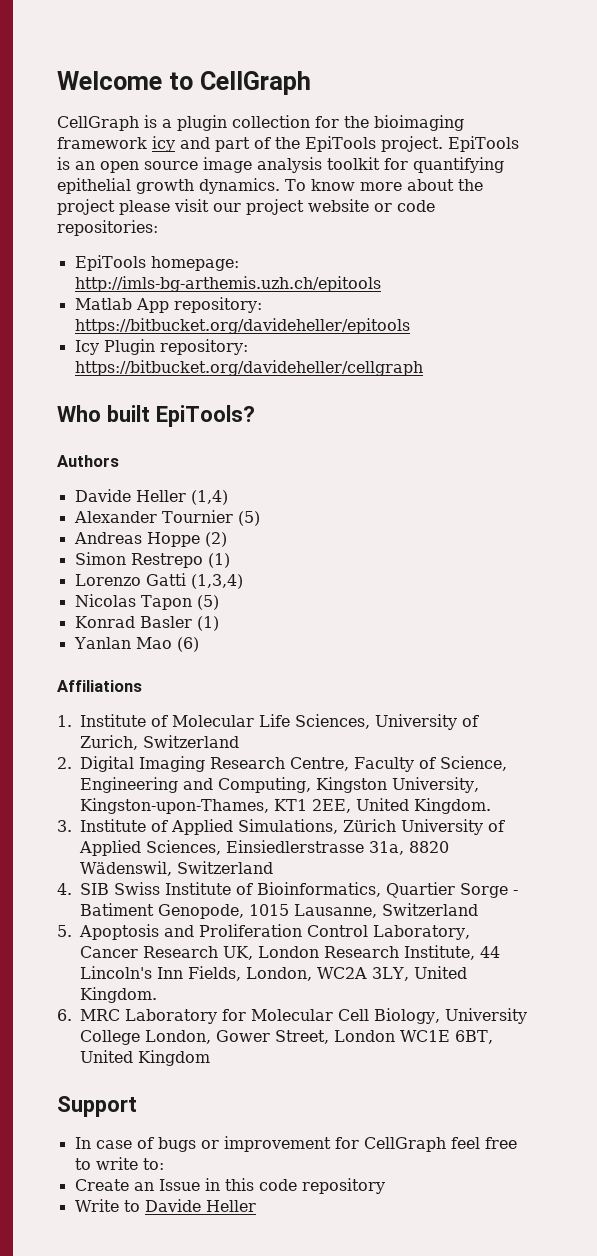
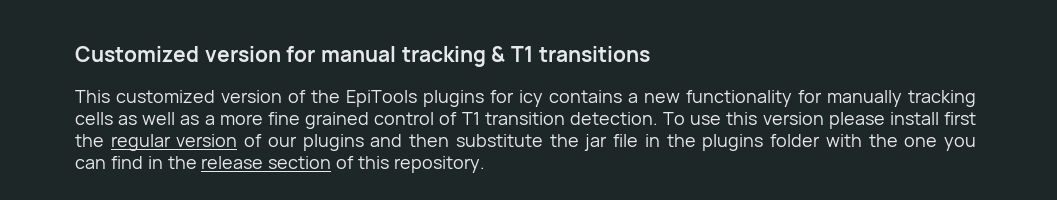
[57,71,311,95] [57,115,464,131] [57,136,519,152] [57,157,504,173] [57,178,483,194] [57,199,435,215] [57,220,158,236] [74,255,239,271] [74,276,381,292] [74,297,262,313] [74,318,410,334] [74,339,248,355] [74,360,423,376] [57,405,255,427] [57,455,119,467] [74,489,228,505] [73,510,260,526] [73,532,227,547] [74,552,230,568] [74,573,243,589] [74,594,219,610] [74,616,219,631] [73,637,199,652] [57,680,142,692] [57,714,480,730] [80,735,240,750] [57,756,508,772] [80,777,480,793] [80,798,492,814] [57,819,506,835] [79,840,450,856] [80,861,274,876] [57,882,519,898] [80,903,479,919] [57,924,471,940] [80,945,501,960] [80,966,468,981] [80,987,158,1003] [57,1008,528,1024] [80,1030,494,1045] [80,1050,211,1066] [57,1096,137,1117] [74,1136,517,1152] [74,1157,164,1170] [74,1178,385,1194] [74,1199,256,1212] Welcome to CellGraph // CellGraph is a plugin collection for the bioimaging framework icy and part of the EpiTools project. EpiTools is an open source image analysis toolkit for quantifying epithelial growth dynamics. To know more about the project please visit our project website or code repositories: // EpiTools homepage: http://imls-bg-arthemis.uzh.ch/epitools // Matlab App repository: https://bitbucket.org/davideheller/epitools // Icy Plugin repository: https://bitbucket.org/davideheller/cellgraph // Who built EpiTools? // Authors // Davide Heller (1,4) // Alexander Tournier (5) // Andreas Hoppe (2) // Simon Restrepo (1) // Lorenzo Gatti (1,3,4) // Nicolas Tapon (5) // Konrad Basler (1) // Yanlan Mao (6) // Affiliations // 1. Institute of Molecular Life Sciences, University of Zurich, Switzerland // 2. Digital Imaging Research Centre, Faculty of Science, Engineering and Computing, Kingston University, Kingston-upon-Thames, KT1 2EE, United Kingdom. // 3. Institute of Applied Simulations, Zürich University of Applied Sciences, Einsiedlerstrasse 31a, 8820 Wädenswil, Switzerland // 4. SIB Swiss Institute of Bioinformatics, Quartier Sorge - Batiment Genopode, 1015 Lausanne, Switzerland // 5. Apoptosis and Proliferation Control Laboratory, Cancer Research UK, London Research Institute, 44 Lincoln's Inn Fields, London, WC2A 3LY, United Kingdom. // 6. MRC Laboratory for Molecular Cell Biology, University College London, Gower Street, London WC1E 6BT, United Kingdom // Support // In case of bugs or improvement for CellGraph feel free to write to: // Create an Issue in this code repository // Write to Davide Heller -> [75,46,650,67] [75,90,976,107] [75,112,976,129] [75,134,976,151] [75,156,485,173] Customized version for manual tracking & T1 transitions // This customized version of the EpiTools plugins for icy contains a new functionality for manually tracking cells as well as a more fine grained control of T1 transition detection. To use this version please install first the regular version of our plugins and then substitute the jar file in the plugins folder with the one you can find in the release section of this repository.

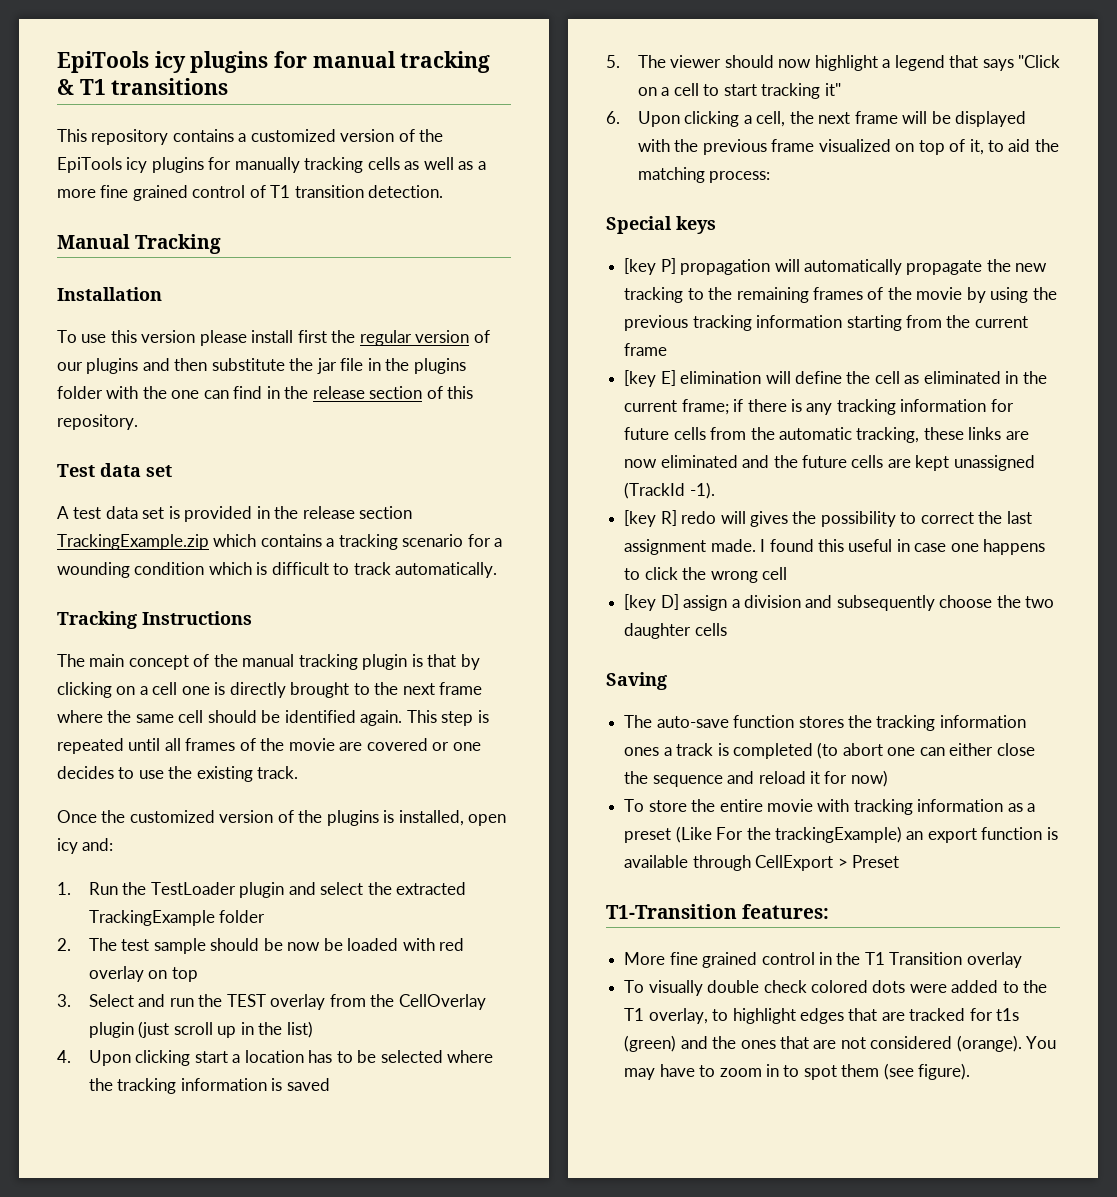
[75,46,281,62] Customized version -> [57,51,269,73] EpiTools icy plugins
(110, 96) none -> [91,129,247,145] repository contains a
[423,90,822,107] plugins for icy contains a new functionality for -> [126,157,232,173] icy plugins for
(658, 118) none -> [57,234,222,254] [57,287,162,301] // Manual Tracking // Installation //
[943,137,976,151] you -> (200, 394) none
(485, 164) none -> [57,463,172,477] [57,506,413,522] [57,534,503,550] [57,562,498,578] [57,611,252,629] [57,654,480,670] [57,682,483,698] [57,710,489,726] [57,738,481,754] [57,766,299,782] [57,810,507,826] [57,838,114,854] [57,882,467,898] [88,910,266,926] [57,938,464,954] [88,966,198,982] [57,994,486,1010] [88,1021,313,1038] [57,1050,493,1066] [88,1078,330,1094] [606,55,1060,71] [637,83,841,99] [606,111,1026,127] [637,139,1059,155] [637,167,771,183] [606,216,716,234] [624,258,1048,275] [624,287,1057,303] [624,315,1028,331] [624,343,668,356] [624,370,1047,387] [624,399,1014,415] [624,427,1029,443] [624,455,1035,471] [624,482,715,499] [624,510,1032,527] [624,539,1046,555] [624,567,787,583] [624,594,1055,611] [624,623,727,639] [606,672,667,690] [624,715,1026,731] [624,742,1035,759] [624,770,888,787] [624,799,1036,815] [624,826,1058,843] [624,855,899,871] [606,904,830,919] [624,952,1022,968] [624,980,1048,996] [624,1008,1020,1024] [624,1035,1057,1052] [624,1063,971,1080] // Test data set // A test data set is provided in the release section TrackingExample.zip which contains a tracking scenario for a wounding condition which is difficult to track automatically. // Tracking Instructions // The main concept of the manual tracking plugin is that by clicking on a cell one is directly brought to the next frame where the same cell should be identified again. This step is repeated until all frames of the movie are covered or one decides to use the existing track. // Once the customized version of the plugins is installed, open icy and: // 1. Run the TestLoader plugin and select the extracted TrackingExample folder // 2. The test sample should be now be loaded with red overlay on top // 3. Select and run the TEST overlay from the CellOverlay plugin (just scroll up in the list) // 4. Upon clicking start a location has to be selected where the tracking information is saved // 5. The viewer should now highlight a legend that says "Click on a cell to start tracking it" // 6. Upon clicking a cell, the next frame will be displayed with the previous frame visualized on top of it, to aid the matching process: // Special keys // [key P] propagation will automatically propagate the new tracking to the remaining frames of the movie by using the previous tracking information starting from the current frame // [key E] elimination will define the cell as eliminated in the current frame; if there is any tracking information for future cells from the automatic tracking, these links are now eliminated and the future cells are kept unassigned (TrackId -1). // [key R] redo will gives the possibility to correct the last assignment made. I found this useful in case one happens to click the wrong cell // [key D] assign a division and subsequently choose the two daughter cells // Saving // The auto-save function stores the tracking information ones a track is completed (to abort one can either close the sequence and reload it for now) // To store the entire movie with tracking information as a preset (Like For the trackingExample) an export function is available through CellExport > Preset // T1-Transition features: // More fine grained control in the T1 Transition overlay // To visually double check colored dots were added to the T1 overlay, to highlight edges that are tracked for t1s (green) and the ones that are not considered (orange). You may have to zoom in to spot them (see figure).

